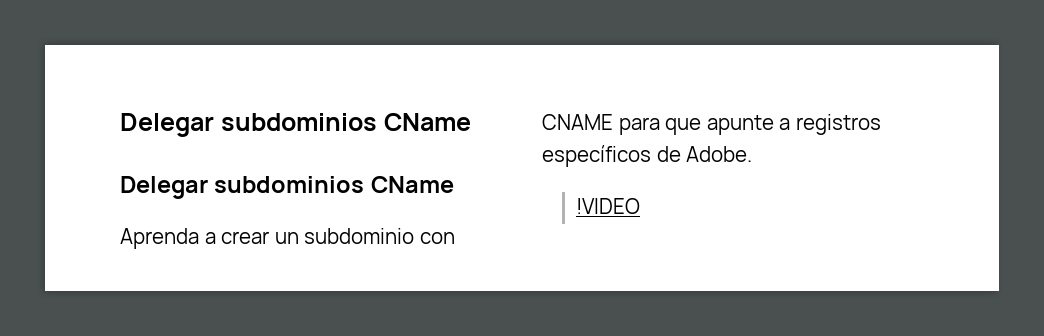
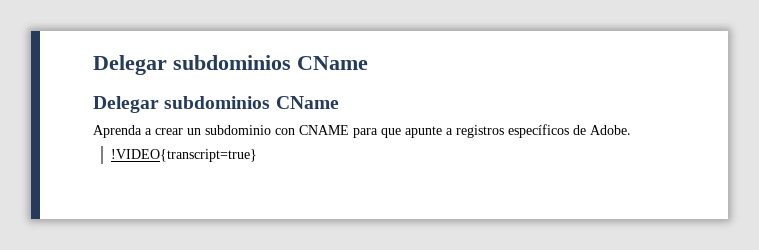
[575,198,640,214] !VIDEO -> [110,149,257,162] !VIDEO{transcript=true}

